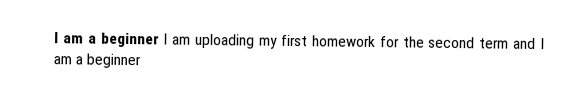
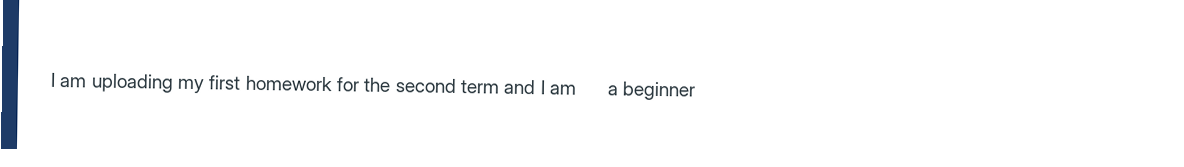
[54,32,192,48] I am a beginner I am -> [50,72,88,88] I am

